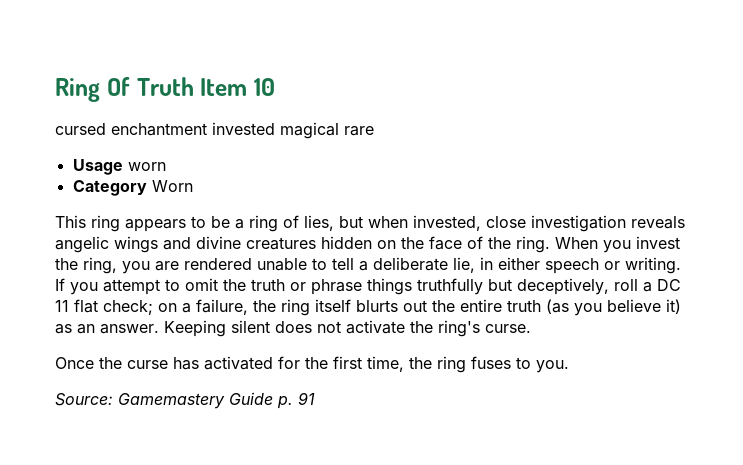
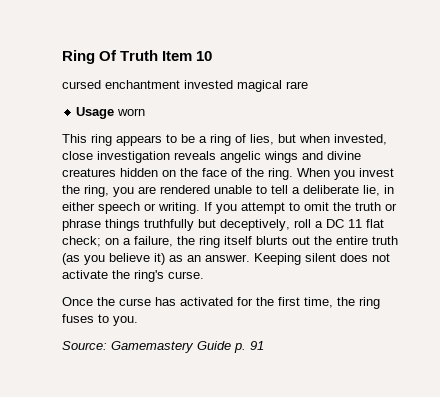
[72,180,193,196] // Category Worn -> (146, 112) none

